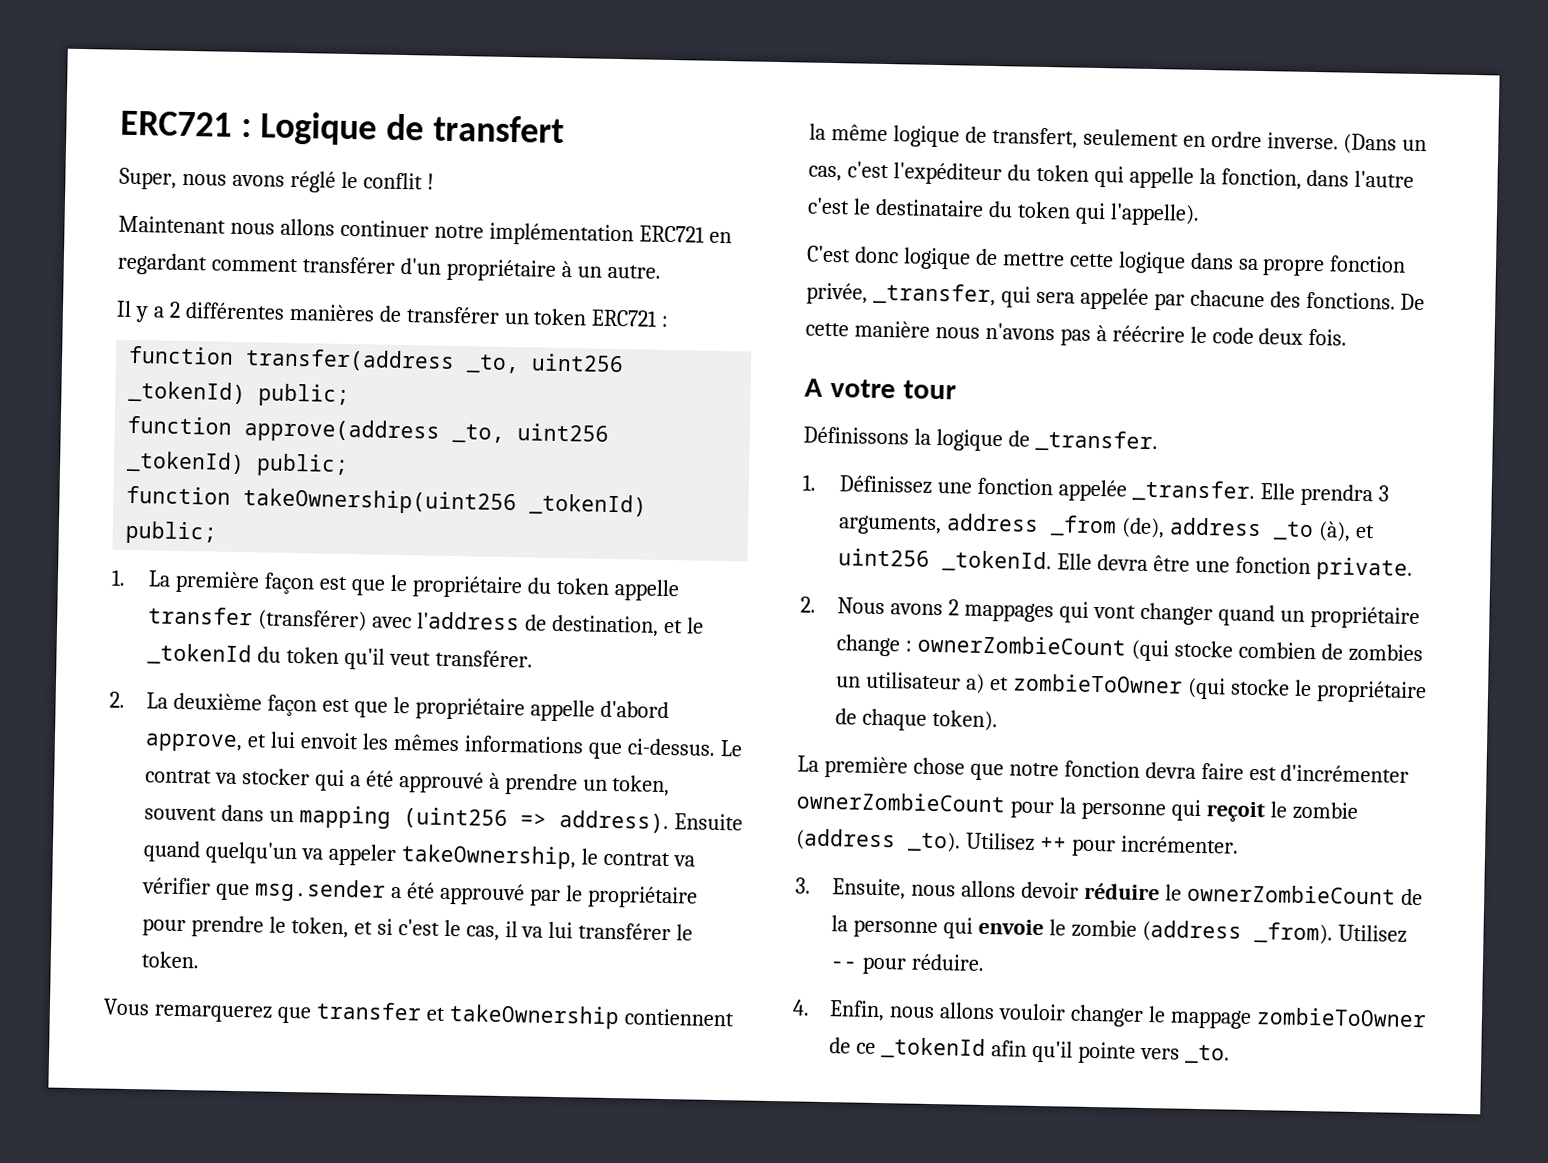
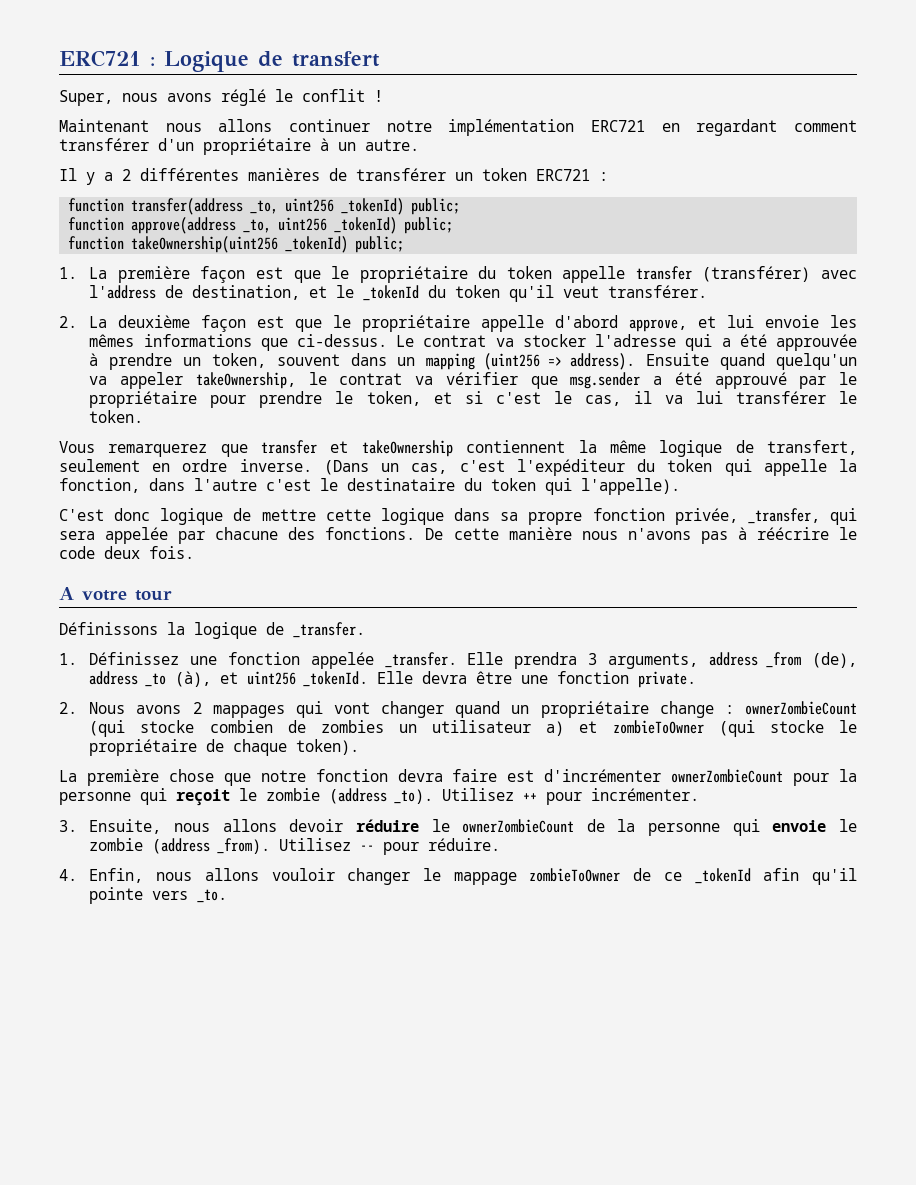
[299,732,359,750] envoit -> [765,315,820,328] envoie
(310, 777) none -> [595,334,677,347] l'adresse
[398,771,484,794] approuvé -> [775,334,857,351] approuvée

